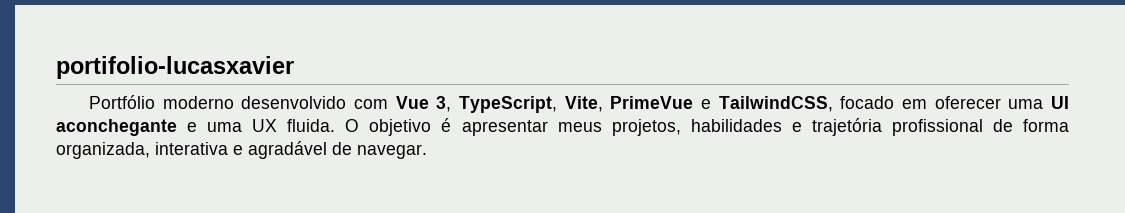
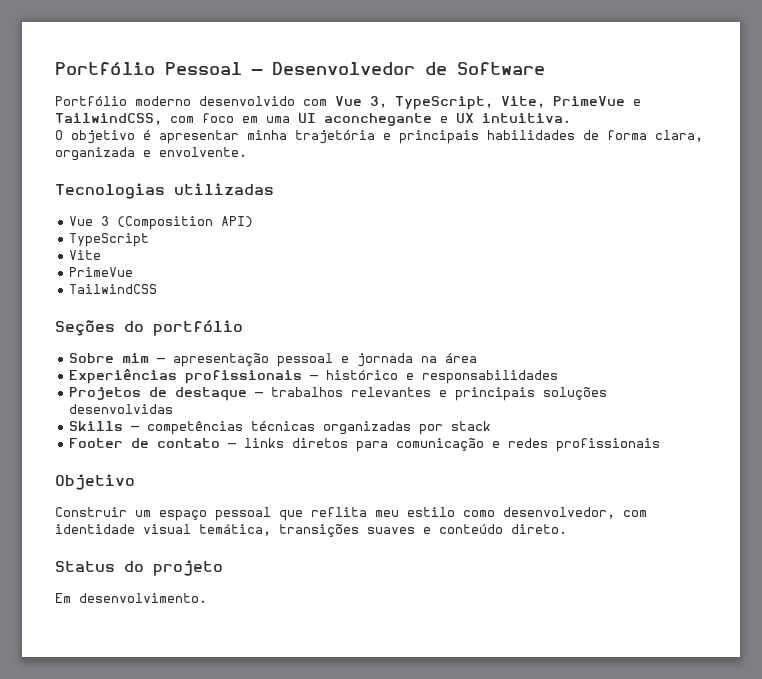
[56,56,294,79] portifolio-lucasxavier -> [55,62,545,75] Portfólio Pessoal — Desenvolvedor de Software
[840,96,1001,109] focado em oferecer -> [170,113,258,123] com foco em
[207,119,336,132] uma UX fluida. -> [456,113,571,123] UX intuitiva. //
[557,118,1069,136] [56,141,427,159] meus projetos, habilidades e trajetória profissional de forma organizada, interativa e agradável de navegar. -> [247,130,703,144] [55,147,247,161] [55,183,274,199] [69,216,254,230] [69,233,150,247] [69,250,102,260] [69,267,134,277] [69,284,158,294] [55,320,243,336] [69,353,478,367] [69,369,559,384] [69,387,608,401] [69,404,174,414] [69,421,492,435] [69,438,661,452] [55,474,135,490] [55,507,647,521] [55,524,567,537] [55,560,223,576] [55,593,207,603] minha trajetória e principais habilidades de forma clara, organizada e envolvente. // Tecnologias utilizadas // Vue 3 (Composition API) // TypeScript // Vite // PrimeVue // TailwindCSS // Seções do portfólio // Sobre mim — apresentação pessoal e jornada na área // Experiências profissionais — histórico e responsabilidades // Projetos de destaque — trabalhos relevantes e principais soluções desenvolvidas // Skills — competências técnicas organizadas por stack // Footer de contato — links diretos para comunicação e redes profissionais // Objetivo // Construir um espaço pessoal que reflita meu estilo como desenvolvedor, com identidade visual temática, transições suaves e conteúdo direto. // Status do projeto // Em desenvolvimento.

